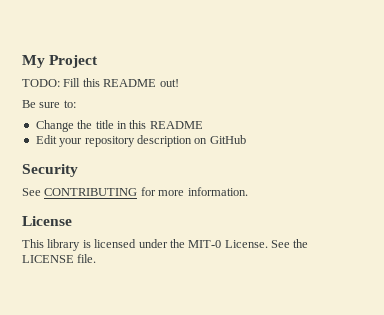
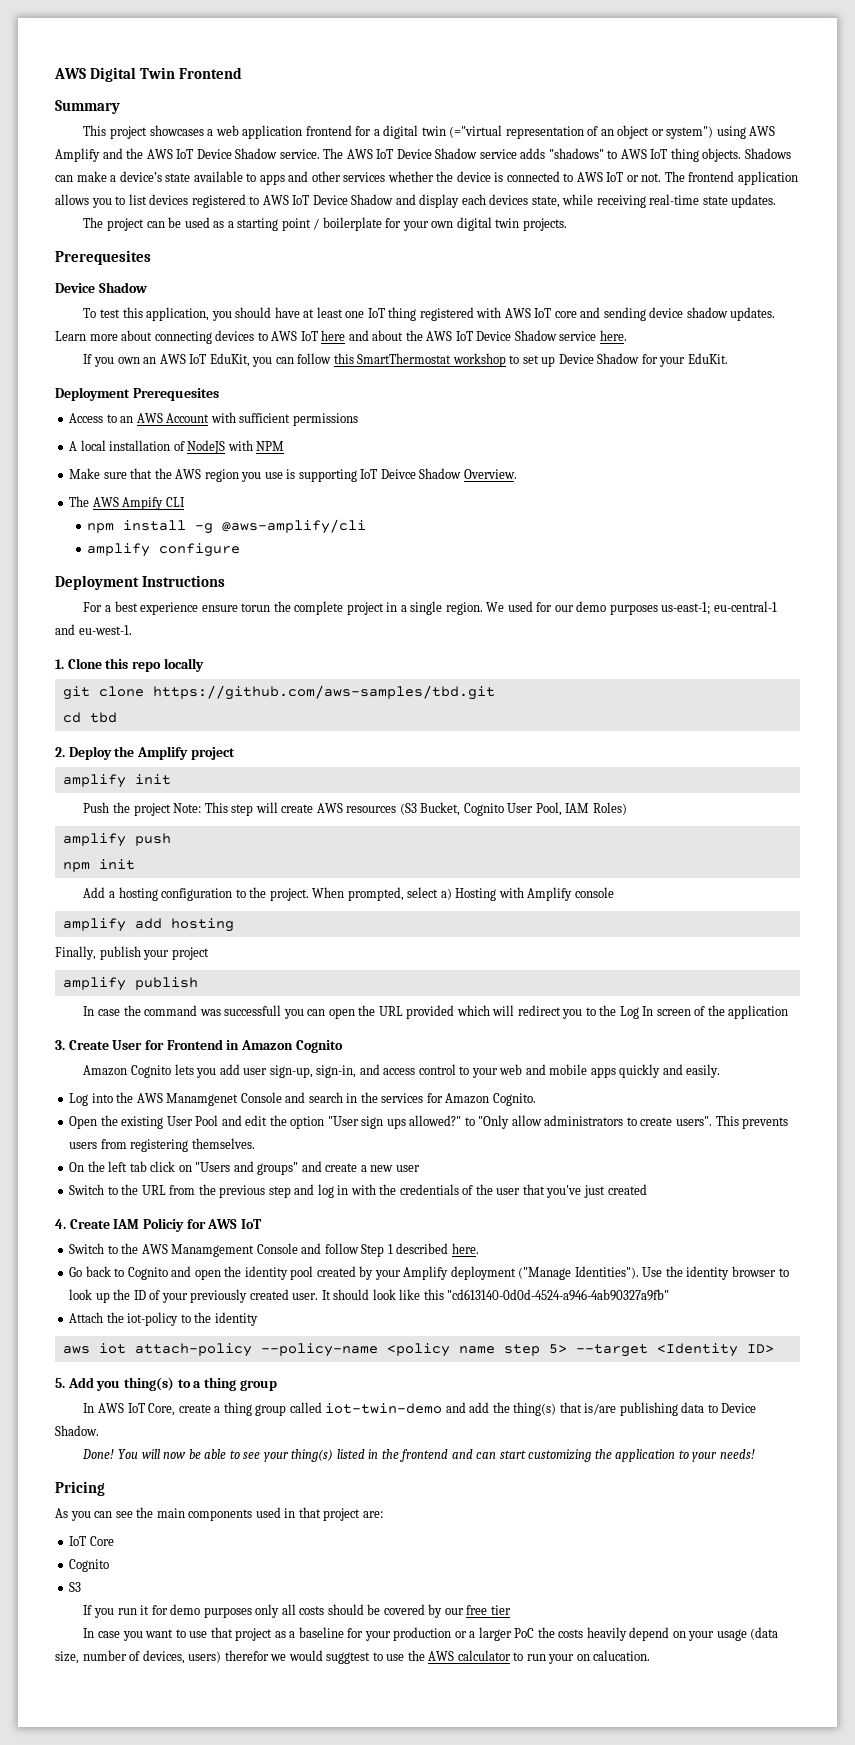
[22,55,99,68] [22,78,179,87] [22,100,76,108] [35,120,203,132] [35,135,246,147] [22,164,78,177] [22,187,248,196] [22,216,72,226] [22,239,309,251] [22,254,97,263] My Project // TODO: Fill this README out! // Be sure to: // Change the title in this README // Edit your repository description on GitHub // Security // See CONTRIBUTING for more information. // License // This library is licensed under the MIT-0 License. See the LICENSE file. -> [54,67,243,82] [55,100,120,114] [83,125,776,139] [55,148,791,162] [55,171,798,185] [55,194,777,208] [83,217,567,231] [55,250,151,265] [55,282,147,293] [83,307,776,321] [55,330,627,344] [83,353,728,367] [55,387,219,401] [69,412,358,426] [69,440,285,454] [69,468,517,482] [69,496,185,510] [87,519,367,534] [87,543,241,557] [55,575,225,590] [83,601,777,615] [55,624,132,635] [55,658,204,672] [62,685,495,700] [62,712,117,723] [55,746,235,760] [62,774,171,788] [83,802,627,816] [62,833,171,847] [62,859,135,872] [83,887,614,901] [62,918,234,932] [55,946,209,960] [62,977,198,991] [83,1005,789,1019] [55,1039,343,1053] [83,1064,721,1078] [69,1092,536,1106] [69,1115,789,1129] [69,1138,255,1152] [69,1161,420,1175] [69,1184,647,1198] [55,1218,262,1232] [69,1243,479,1257] [69,1266,789,1280] [69,1289,670,1303] [69,1312,258,1326] [62,1343,774,1357] [55,1377,277,1391] [83,1402,757,1416] [55,1425,99,1436] [82,1449,755,1462] [55,1481,105,1496] [55,1507,383,1521] [69,1536,114,1546] [69,1559,110,1572] [69,1582,82,1592] [83,1604,511,1618] [83,1627,779,1641] [55,1650,651,1664] AWS Digital Twin Frontend // Summary // This project showcases a web application frontend for a digital twin (="virtual representation of an object or system") using AWS Amplify and the AWS IoT Device Shadow service. The AWS IoT Device Shadow service adds "shadows" to AWS IoT thing objects. Shadows can make a device’s state available to apps and other services whether the device is connected to AWS IoT or not. The frontend application allows you to list devices registered to AWS IoT Device Shadow and display each devices state, while receiving real-time state updates. // The project can be used as a starting point / boilerplate for your own digital twin projects. // Prerequesites // Device Shadow // To test this application, you should have at least one IoT thing registered with AWS IoT core and sending device shadow updates. Learn more about connecting devices to AWS IoT here and about the AWS IoT Device Shadow service here. // If you own an AWS IoT EduKit, you can follow this SmartThermostat workshop to set up Device Shadow for your EduKit. // Deployment Prerequesites // Access to an AWS Account with sufficient permissions // A local installation of NodeJS with NPM // Make sure that the AWS region you use is supporting IoT Deivce Shadow Overview. // The AWS Ampify CLI // npm install -g @aws-amplify/cli // amplify configure // Deployment Instructions // For a best experience ensure torun the complete project in a single region. We used for our demo purposes us-east-1; eu-central-1 and eu-west-1. // 1. Clone this repo locally // git clone https://github.com/aws-samples/tbd.git // cd tbd // 2. Deploy the Amplify project // amplify init // Push the project Note: This step will create AWS resources (S3 Bucket, Cognito User Pool, IAM Roles) // amplify push // npm init // Add a hosting configuration to the project. When prompted, select a) Hosting with Amplify console // amplify add hosting // Finally, publish your project // amplify publish // In case the command was successfull you can open the URL provided which will redirect you to the Log In screen of the application // 3. Create User for Frontend in Amazon Cognito // Amazon Cognito lets you add user sign-up, sign-in, and access control to your web and mobile apps quickly and easily. // Log into the AWS Manamgenet Console and search in the services for Amazon Cognito. // Open the existing User Pool and edit the option "User sign ups allowed?" to "Only allow administrators to create users". This prevents users from registering themselves. // On the left tab click on "Users and groups" and create a new user // Switch to the URL from the previous step and log in with the credentials of the user that you've just created // 4. Create IAM Policiy for AWS IoT // Switch to the AWS Manamgement Console and follow Step 1 described here. // Go back to Cognito and open the identity pool created by your Amplify deployment ("Manage Identities"). Use the identity browser to look up the ID of your previously created user. It should look like this "cd613140-0d0d-4524-a946-4ab90327a9fb" // Attach the iot-policy to the identity // aws iot attach-policy --policy-name <policy name step 5> --target <Identity ID> // 5. Add you thing(s) to a thing group // In AWS IoT Core, create a thing group called iot-twin-demo and add the thing(s) that is/are publishing data to Device Shadow. // Done! You will now be able to see your thing(s) listed in the frontend and can start customizing the application to your needs! // Pricing // As you can see the main components used in that project are: // IoT Core // Cognito // S3 // If you run it for demo purposes only all costs should be covered by our free tier // In case you want to use that project as a baseline for your production or a larger PoC the costs heavily depend on your usage (data size, number of devices, users) therefor we would suggtest to use the AWS calculator to run your on calucation.

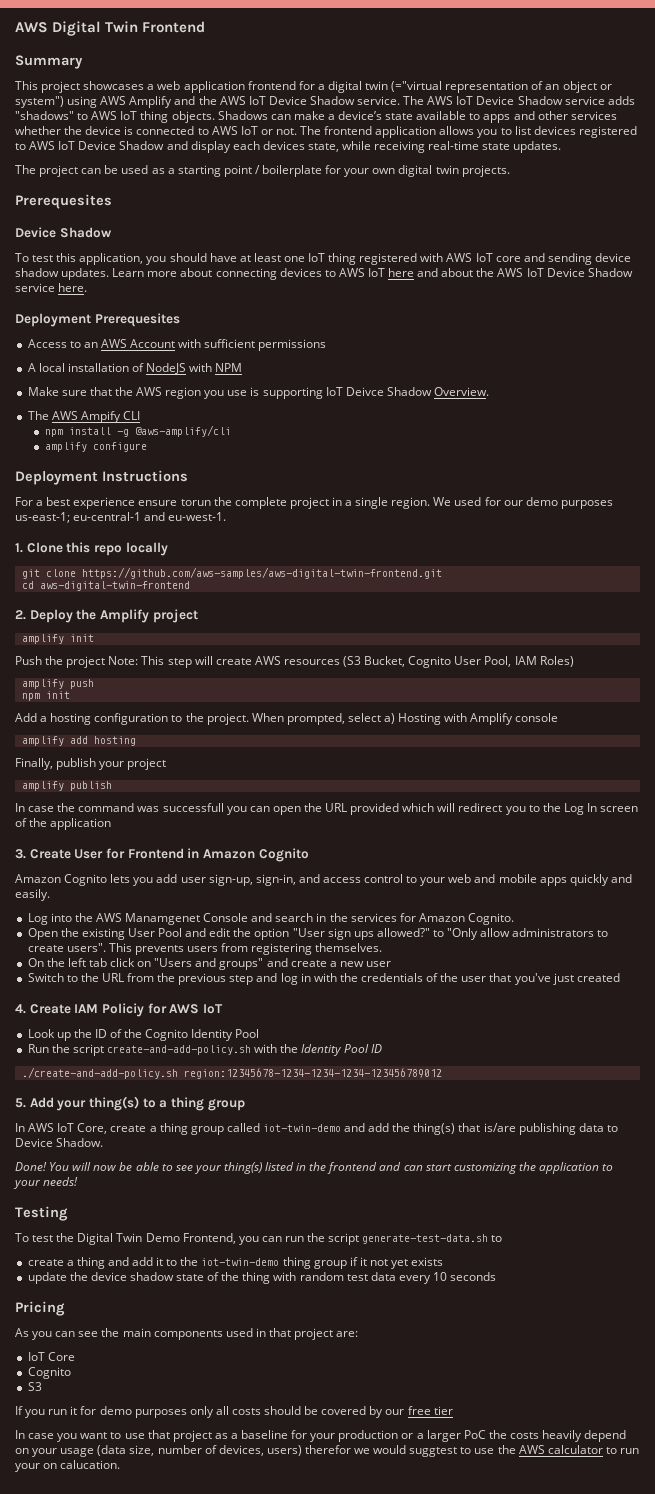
[83,353,728,367] // If you own an AWS IoT EduKit, you can follow this SmartThermostat workshop to set up Device Shadow for your EduKit. -> (88, 287) none
[152,685,495,700] https://github.com/aws-samples/tbd.git -> [81,567,442,579] https://github.com/aws-samples/aws-digital-twin-frontend.git
[89,712,117,723] tbd -> [39,581,190,591] aws-digital-twin-frontend
[69,1243,479,1257] [69,1266,789,1280] [69,1289,670,1303] [69,1312,258,1326] [62,1343,774,1357] Switch to the AWS Manamgement Console and follow Step 1 described here. // Go back to Cognito and open the identity pool created by your Amplify deployment ("Manage Identities"). Use the identity browser to look up the ID of your previously created user. It should look like this "cd613140-0d0d-4524-a946-4ab90327a9fb" // Attach the iot-policy to the identity // aws iot attach-policy --policy-name <policy name step 5> --target <Identity ID> -> [27,1029,260,1041] [27,1044,383,1056] [21,1067,442,1079] Look up the ID of the Cognito Identity Pool // Run the script create-and-add-policy.sh with the Identity Pool ID // ./create-and-add-policy.sh region:12345678-1234-1234-1234-123456789012
[96,1380,121,1391] you -> [57,1100,87,1111] your
(755, 1454) none -> [15,1206,68,1221] [15,1233,503,1245] [27,1257,444,1269] [27,1272,497,1284] // Testing // To test the Digital Twin Demo Frontend, you can run the script generate-test-data.sh to // create a thing and add it to the iot-twin-demo thing group if it not yet exists // update the device shadow state of the thing with random test data every 10 seconds

